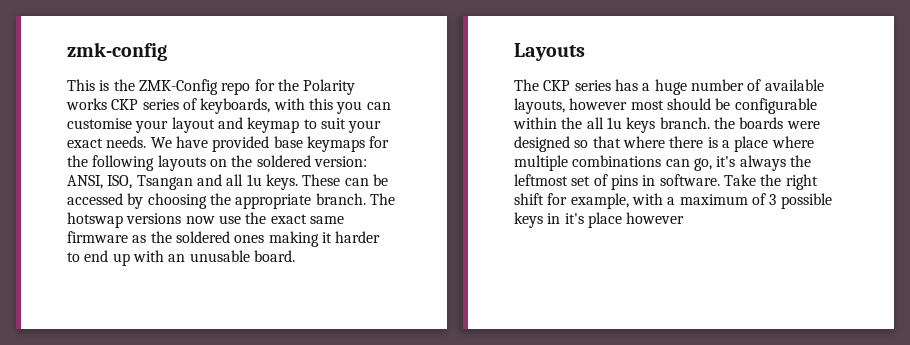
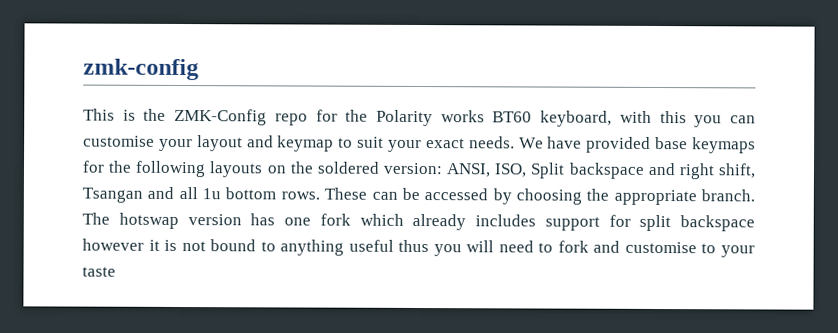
[111,98,271,114] CKP series of keyboards, -> [492,110,613,127] BT60 keyboard,
(133, 182) none -> [530,162,756,180] Split backspace and right shift,
[265,174,298,190] keys. -> [225,187,320,200] bottom rows.
[126,212,344,224] [67,231,381,247] [67,250,295,266] [514,43,585,61] [514,79,824,95] [514,98,817,114] [513,117,820,133] [514,136,814,152] [514,155,811,171] [514,174,818,190] [514,193,832,209] [514,212,685,228] versions now use the exact same firmware as the soldered ones making it harder to end up with an unusable board. // Layouts // The CKP series has a huge number of available layouts, however most should be configurable within the all 1u keys branch. the boards were designed so that where there is a place where multiple combinations can go, it's always the leftmost set of pins in software. Take the right shift for example, with a maximum of 3 possible keys in it's place however -> [187,213,755,232] [82,238,755,258] [82,266,116,277] version has one fork which already includes support for split backspace however it is not bound to anything useful thus you will need to fork and customise to your taste

